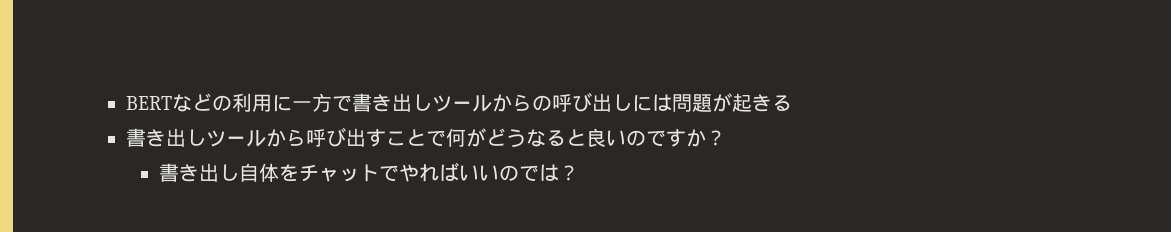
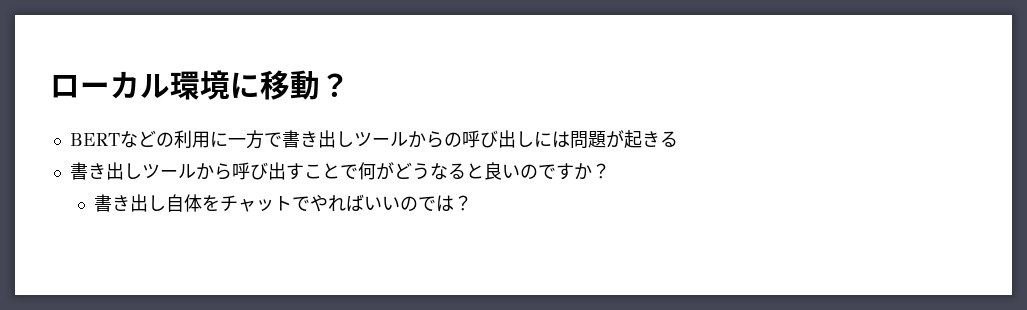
(126, 103) none -> [50,70,350,100] ローカル環境に移動？ //

